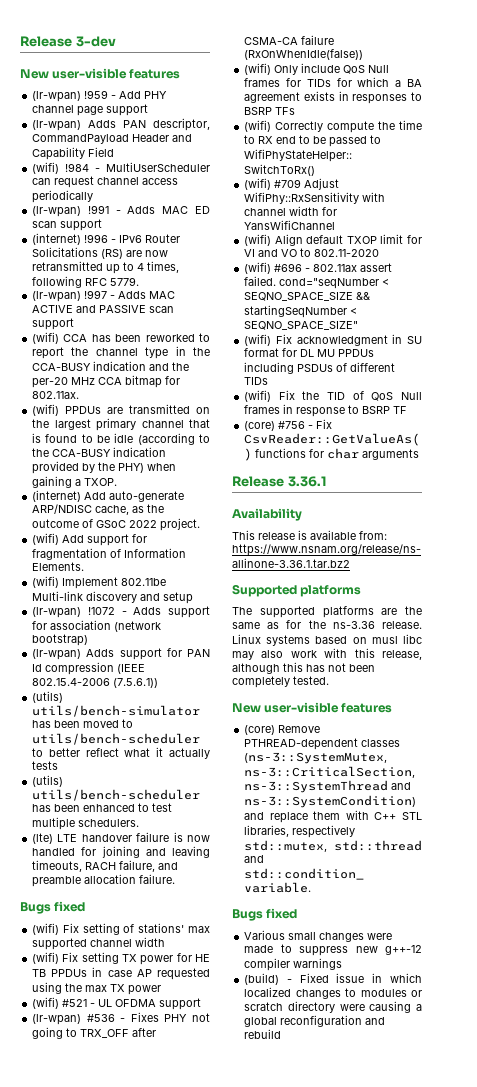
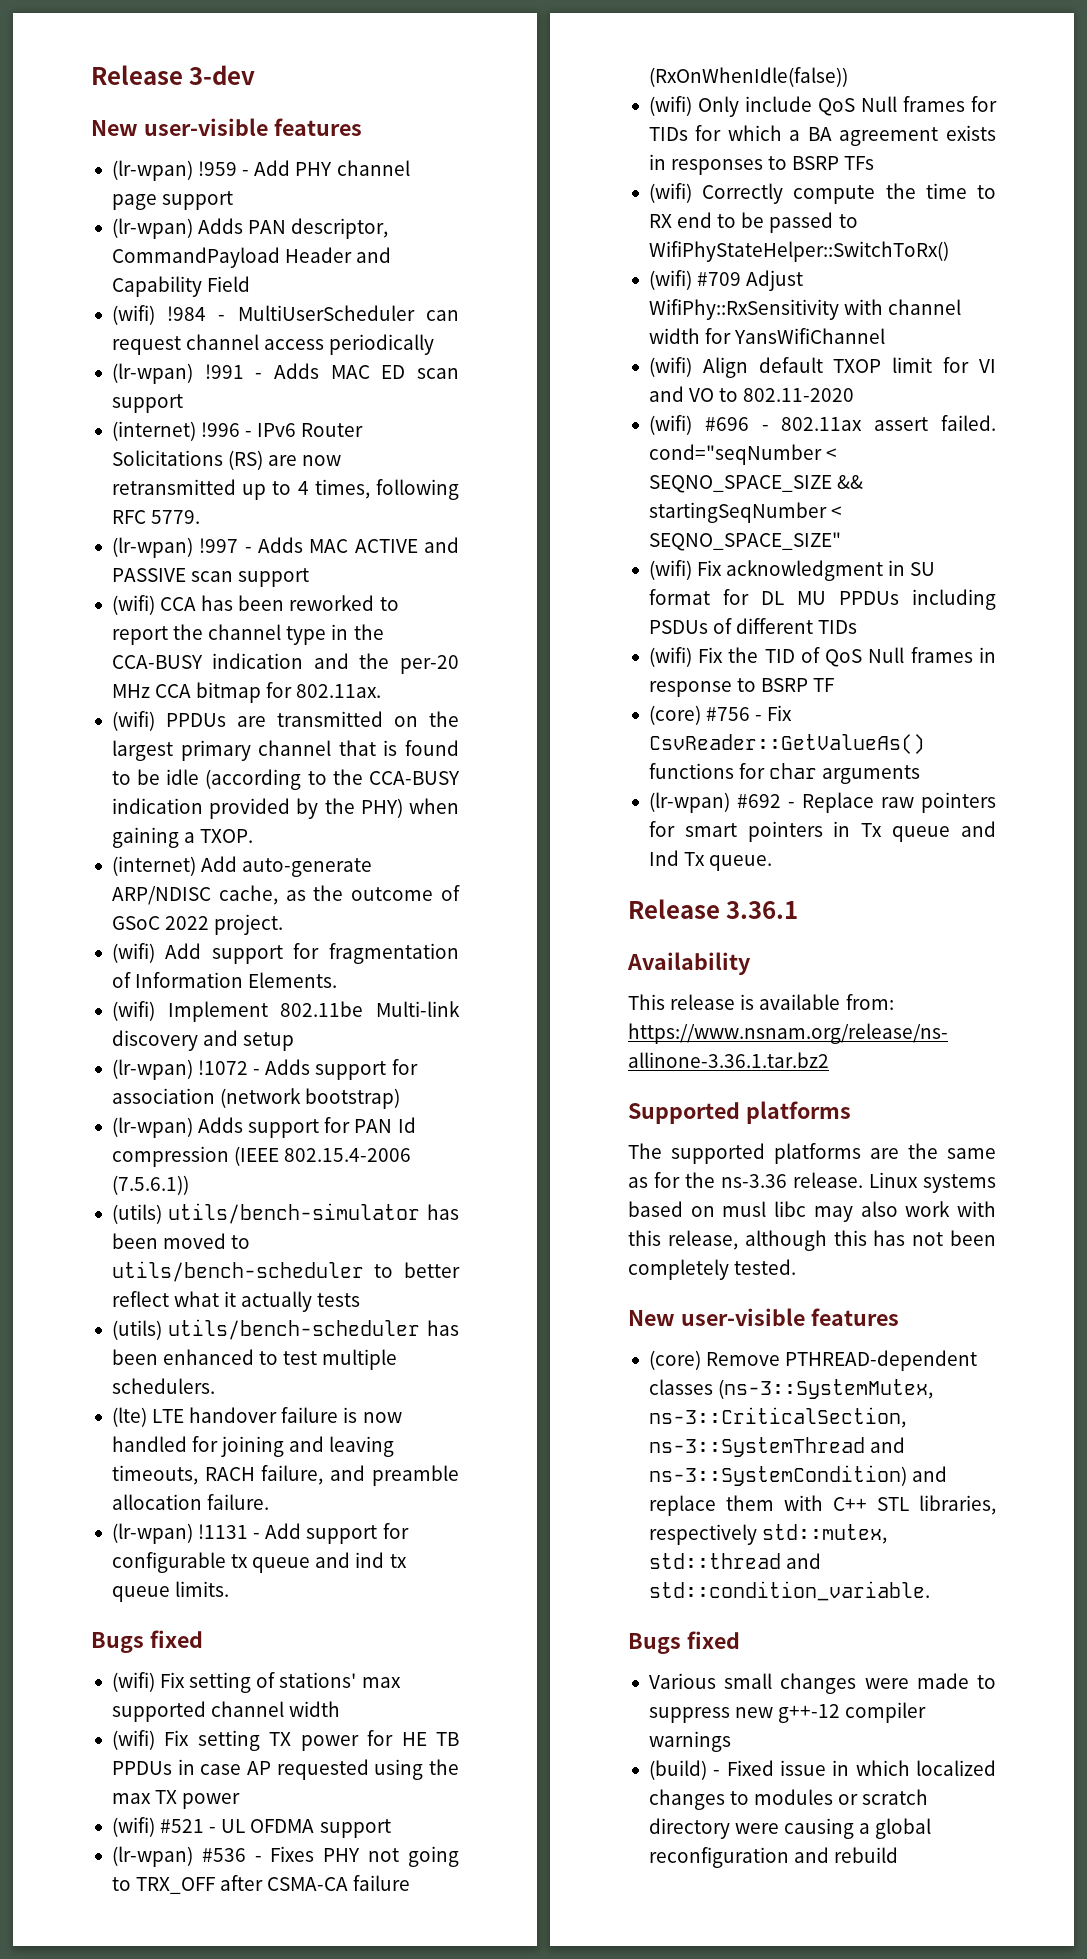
(176, 879) none -> [111,1523,409,1544] [111,1552,407,1573] [111,1581,230,1602] // (lr-wpan) !1131 - Add support for configurable tx queue and ind tx queue limits.
(420, 454) none -> [648,792,996,813] [648,821,996,842] [648,850,773,871] // (lr-wpan) #692 - Replace raw pointers for smart pointers in Tx queue and Ind Tx queue.

